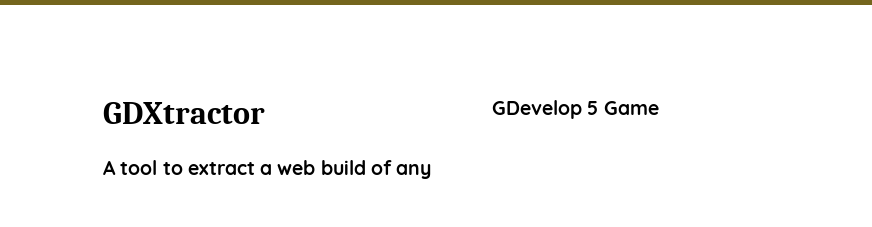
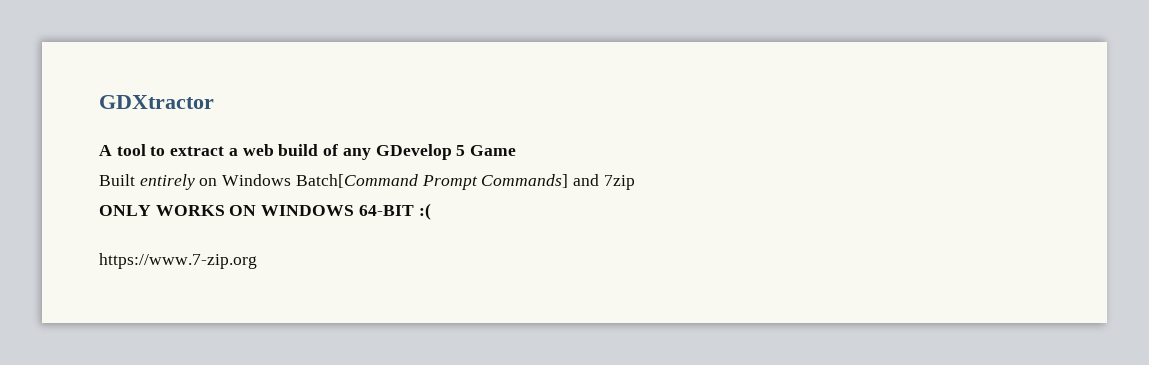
(659, 108) none -> [99,174,635,190] [99,203,431,220] [99,253,257,269] // Built entirely on Windows Batch[Command Prompt Commands] and 7zip // ONLY WORKS ON WINDOWS 64-BIT :( // https://www.7-zip.org

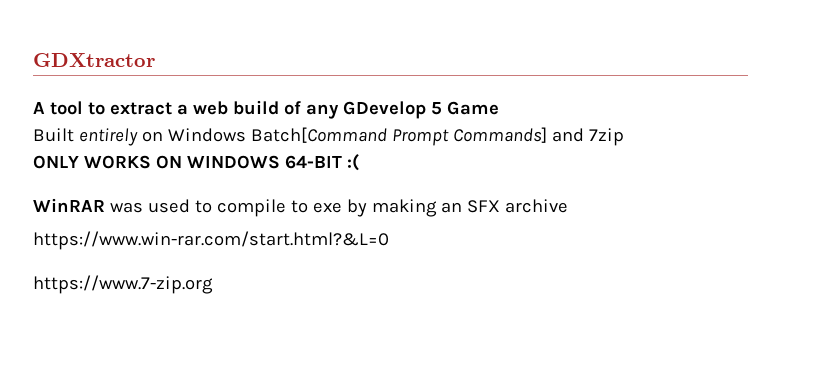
(431, 211) none -> [33,198,568,217] [33,231,389,250] // WinRAR was used to compile to exe by making an SFX archive // https://www.win-rar.com/start.html?&L=0

